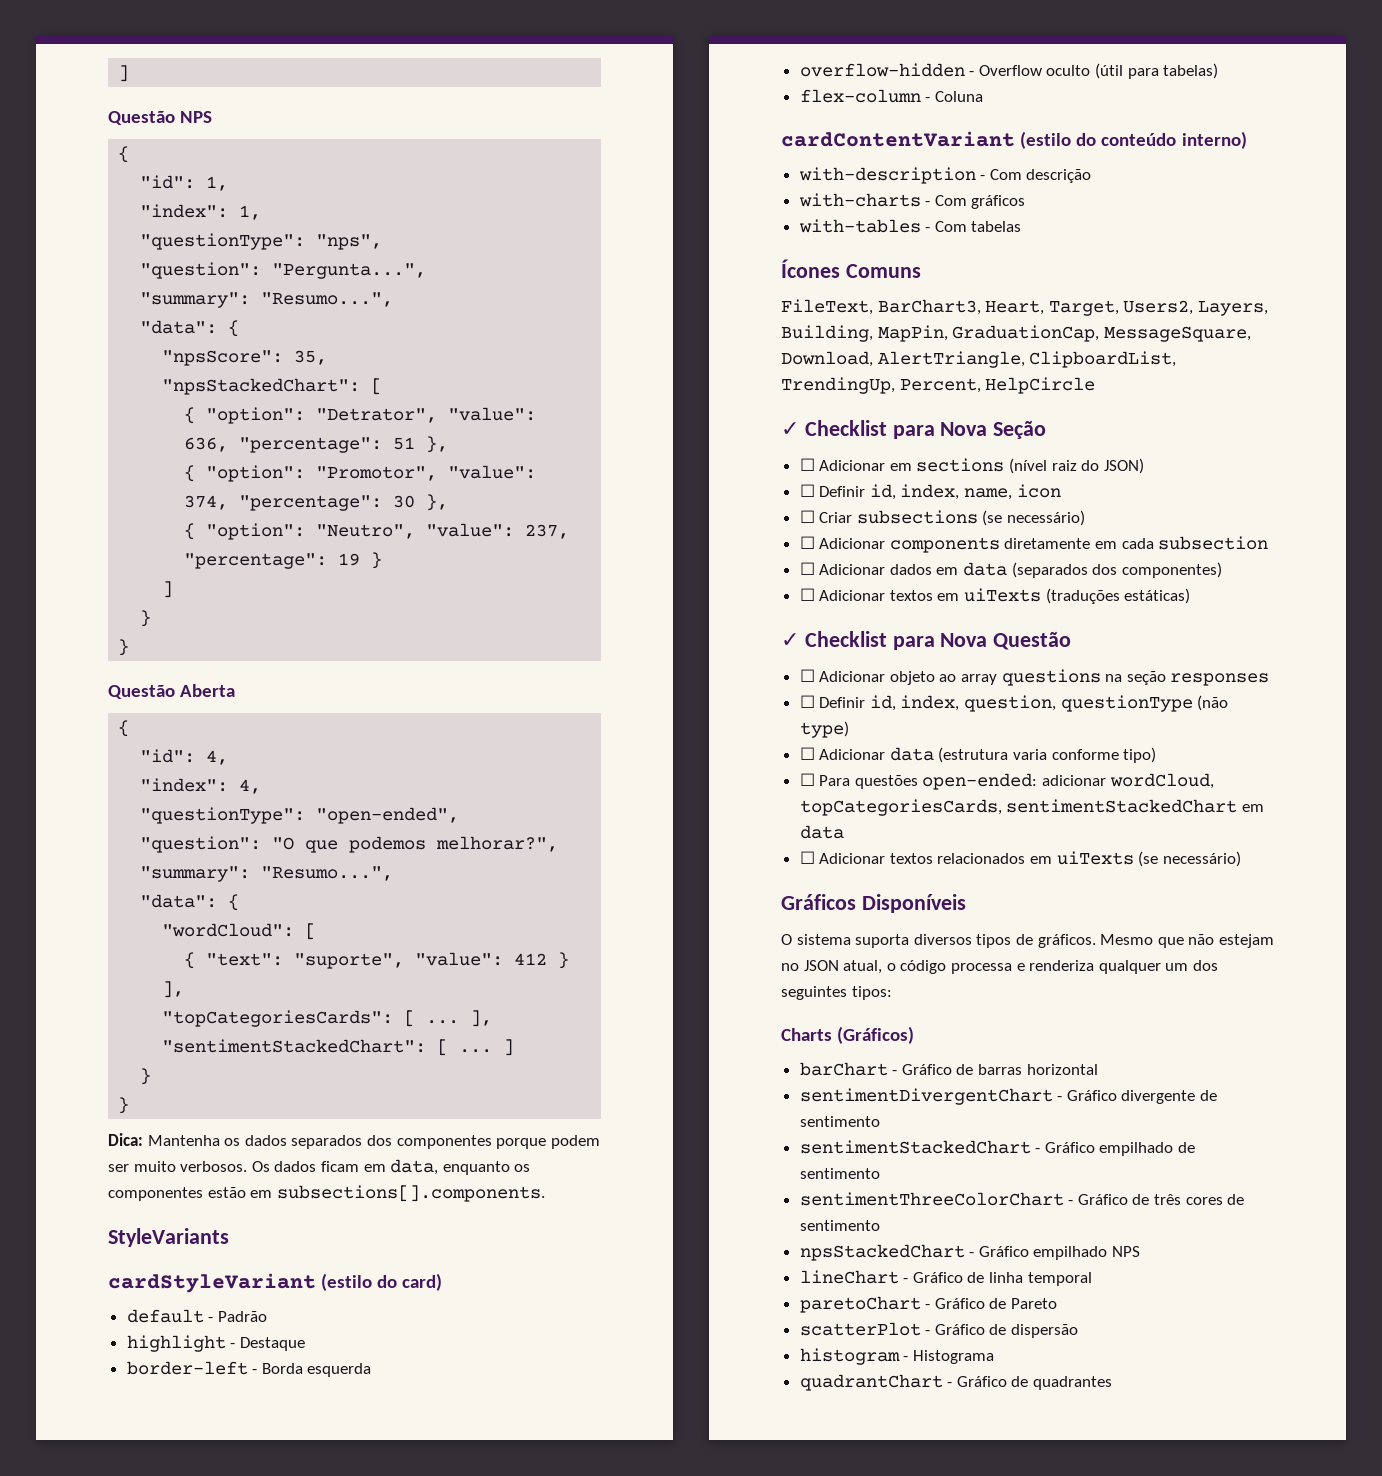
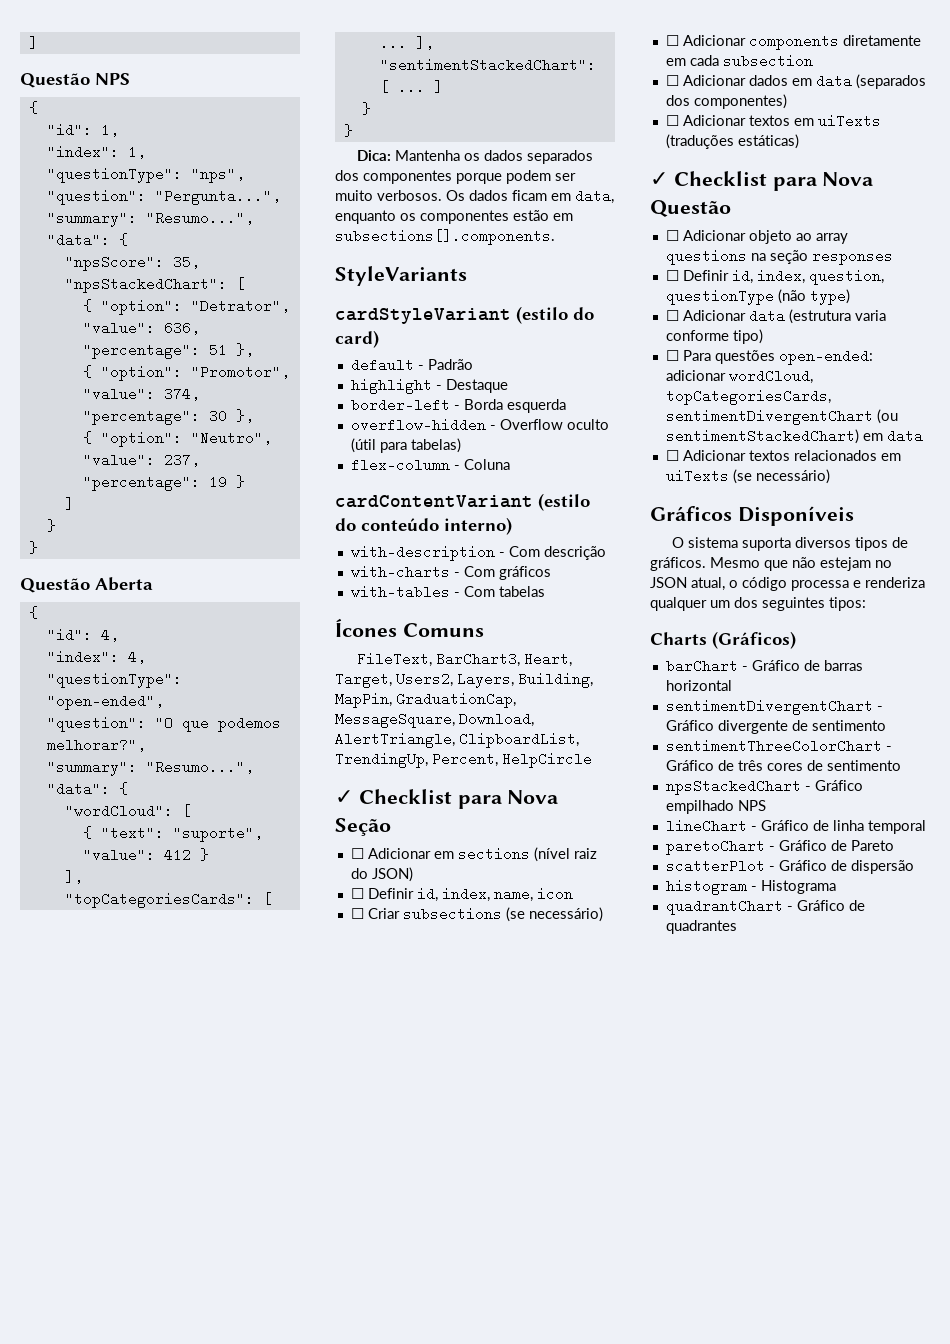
[1006,799,1238,813] sentimentStackedChart -> [665,409,898,425] [665,429,859,444] sentimentDivergentChart (ou sentimentStackedChart)
[799,1140,1196,1156] [799,1168,880,1179] // sentimentStackedChart - Gráfico empilhado de sentimento -> (886, 725) none

